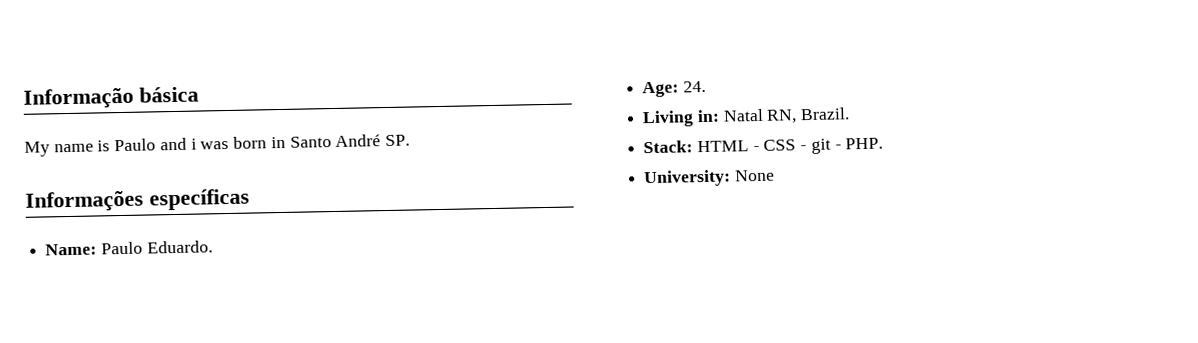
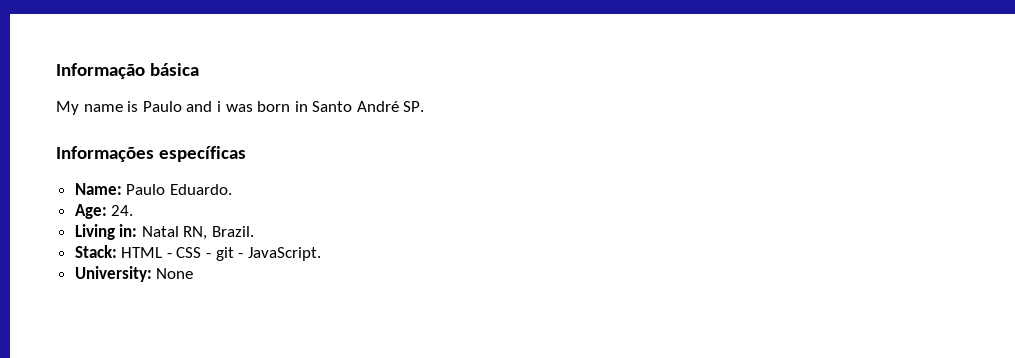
[845,137,884,150] PHP. -> [247,247,321,261] JavaScript.

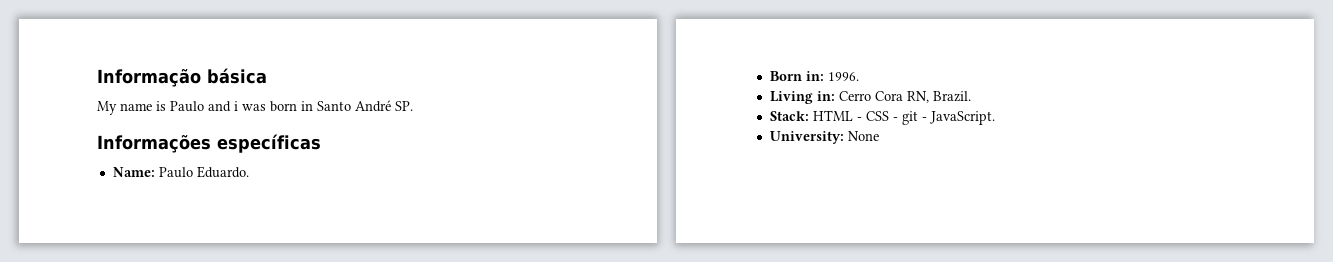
[74,204,134,219] Age: 24. -> [769,71,859,81] Born in: 1996.
[141,226,179,237] Natal -> [838,91,903,101] Cerro Cora

